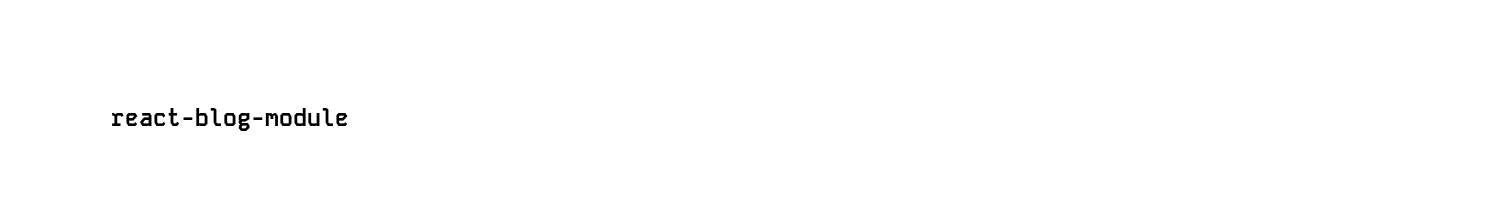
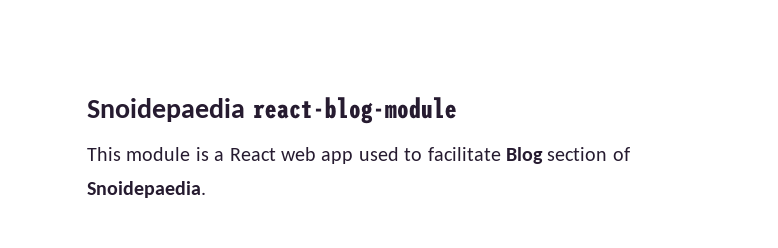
(111, 119) none -> [87,98,245,122] Snoidepaedia
(349, 119) none -> [87,147,630,164] [87,181,206,198] // This module is a React web app used to facilitate Blog section of Snoidepaedia.

